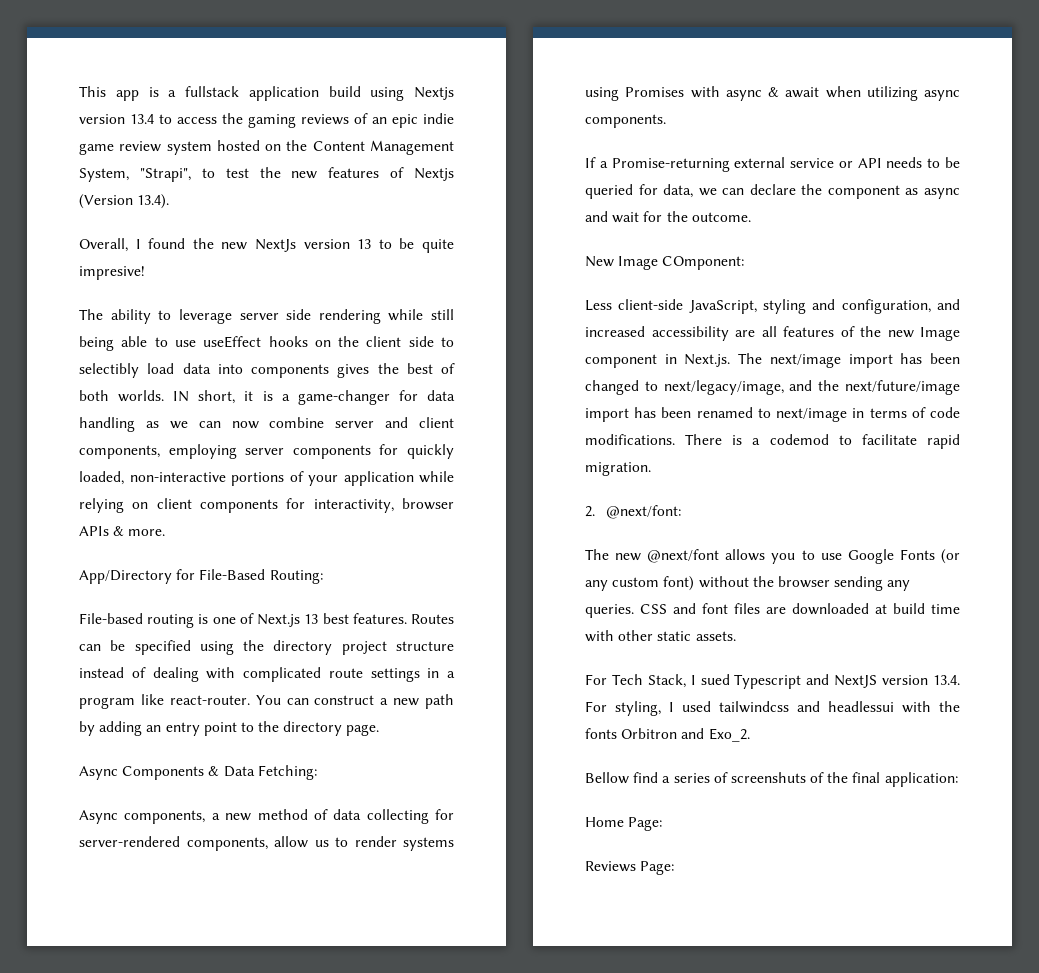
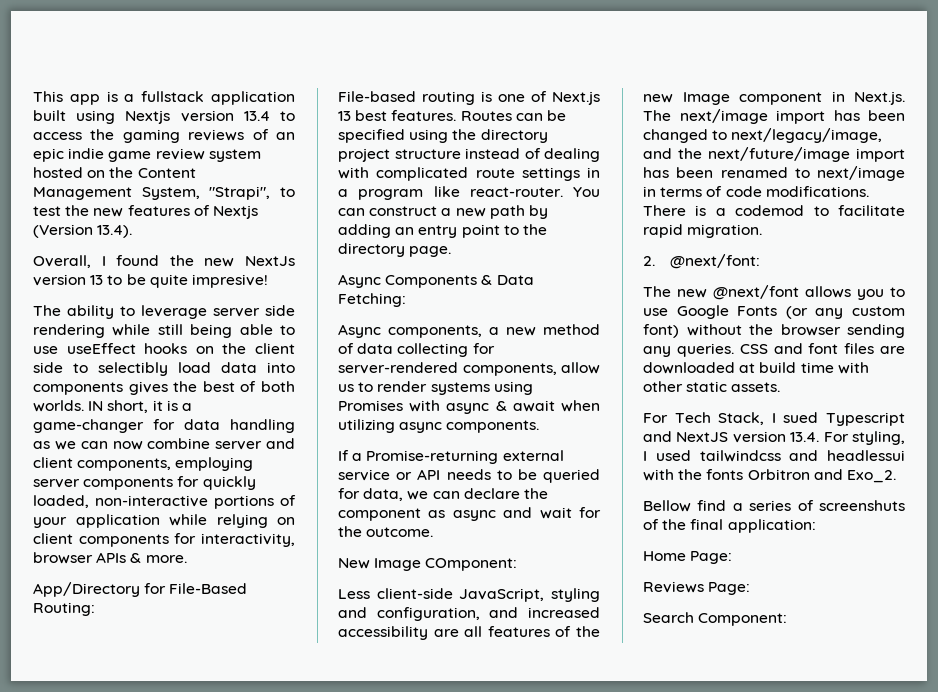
[328,86,361,97] build -> [33,110,66,121] built
(675, 868) none -> [643,612,788,626] // Search Component:

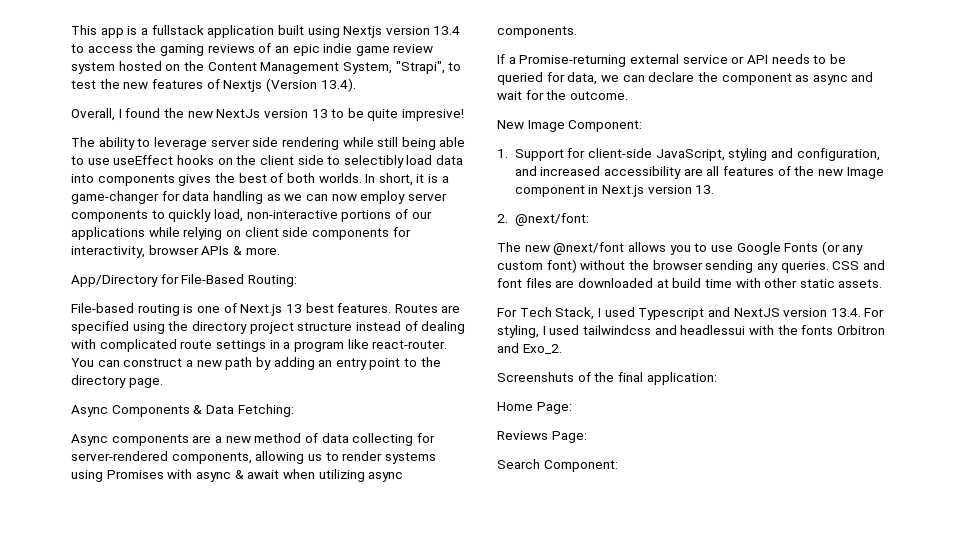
[88,401,104,411] IN -> [365,174,376,183] In
[147,438,295,450] [33,457,254,471] [33,476,256,490] [33,495,89,508] combine server and client components, employing server components for quickly loaded, -> [360,191,447,204] [71,209,243,222] employ server components to quickly load,
[33,514,160,528] your application -> [411,211,432,219] [71,227,145,240] our applications
(73, 538) none -> [282,227,309,237] side
[515,110,566,121] can be -> [441,305,461,313] are
[388,325,482,338] components, -> [111,434,212,446] components are
[561,362,600,374] allow -> [255,451,305,464] allowing
[425,558,518,571] [338,589,370,599] COmponent: // Less -> [568,120,643,132] [497,148,586,161] Component: // 1. Support for
[854,91,905,105] [643,109,905,124] [643,128,883,143] [643,147,905,162] [643,166,905,181] [643,186,869,197] [643,205,905,216] [643,224,763,238] Next.js. The next/image import has been changed to next/legacy/image, and the next/future/image import has been renamed to next/image in terms of code modifications. There is a codemod to facilitate rapid migration. -> [602,185,715,197] Next.js version 13.
[783,412,819,423] sued -> [604,307,635,317] used
[643,500,905,512] Bellow find a series of screenshuts -> [497,372,574,382] Screenshuts

